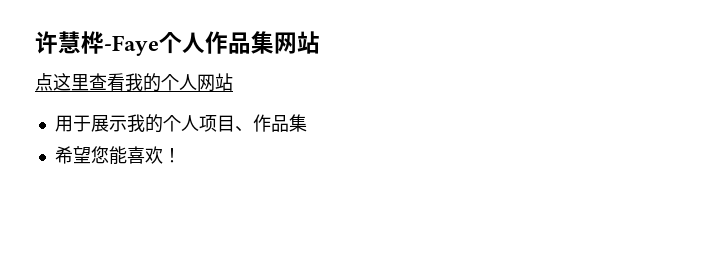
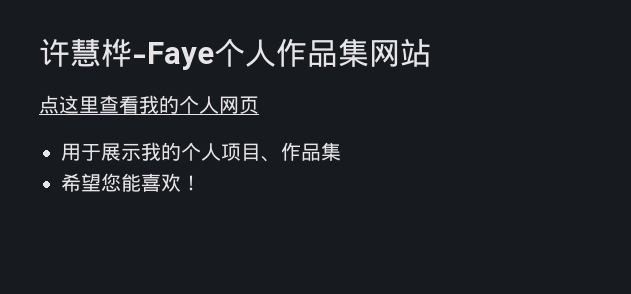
[215,73,233,91] 站 -> [239,96,259,114] 页

